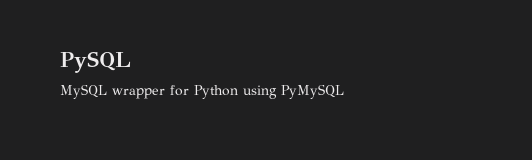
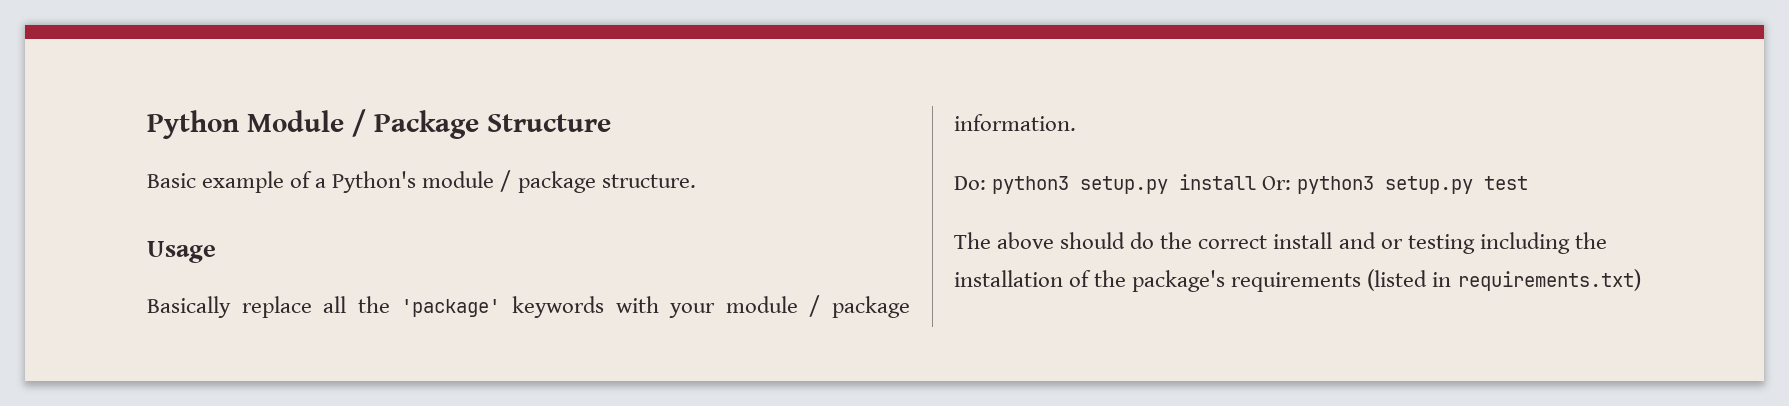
[60,51,131,73] [60,84,344,99] PySQL // MySQL wrapper for Python using PyMySQL -> [147,109,611,139] [147,170,696,193] [147,241,216,263] [147,295,911,318] [954,114,1076,131] [954,174,1529,194] [954,232,1607,254] [954,269,1641,292] Python Module / Package Structure // Basic example of a Python's module / package structure. // Usage // Basically replace all the 'package' keywords with your module / package information. // Do: python3 setup.py install Or: python3 setup.py test // The above should do the correct install and or testing including the installation of the package's requirements (listed in requirements.txt)

